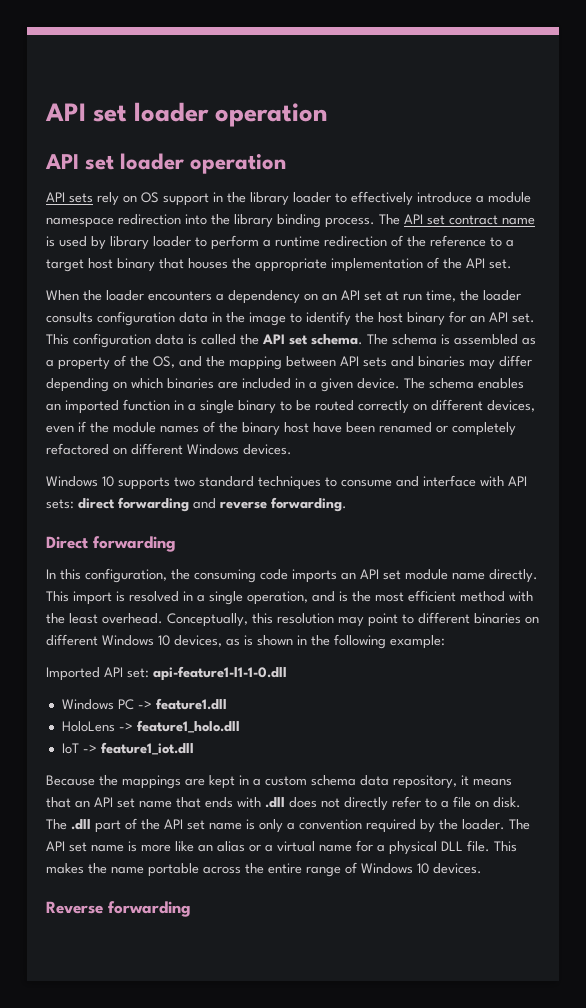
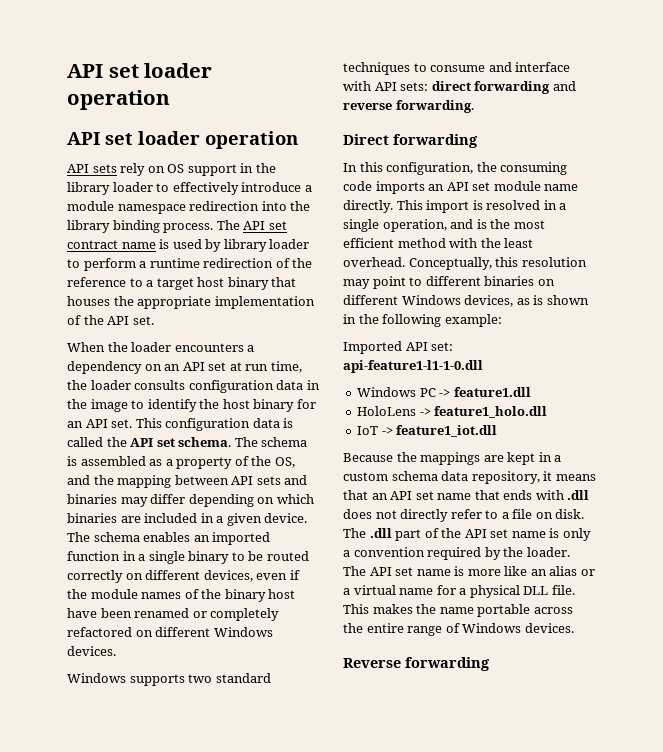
[102,476,114,487] 10 -> (126, 678) none
[158,635,170,646] 10 -> (461, 300) none
[417,863,429,874] 10 -> (522, 628) none

